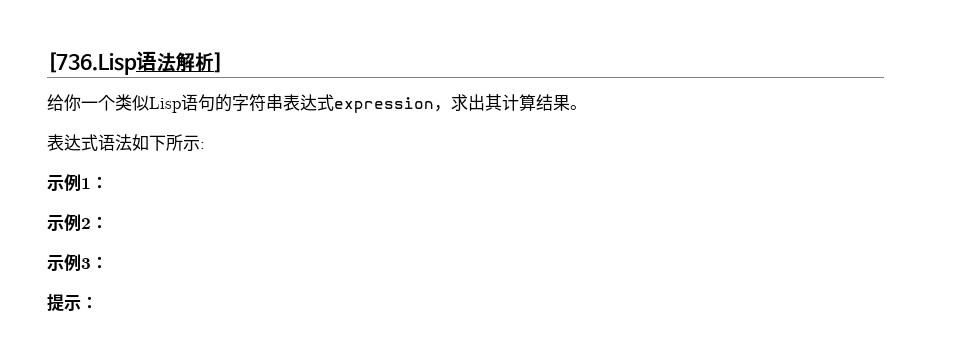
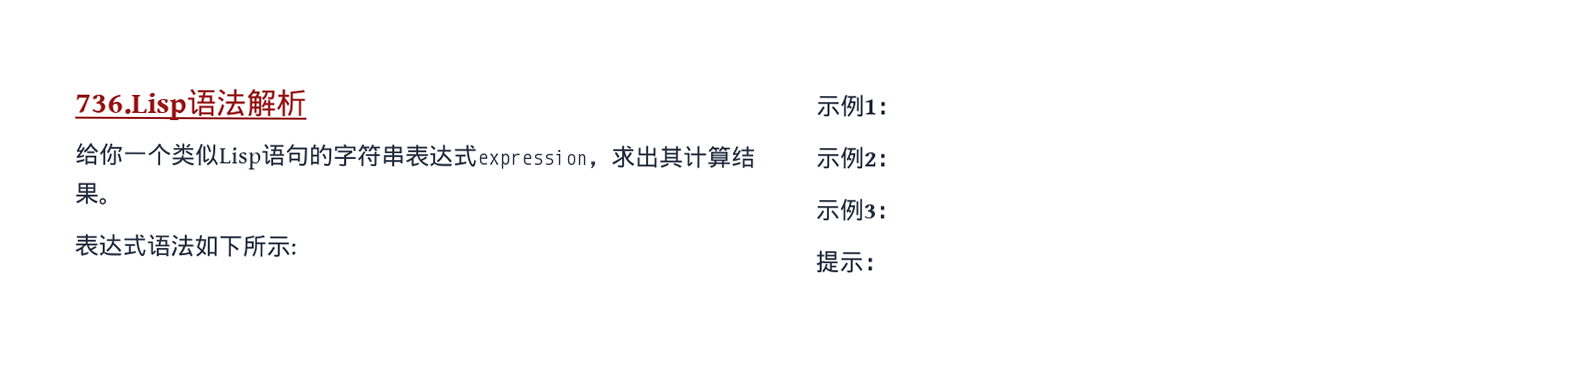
[47,52,137,75] [736.Lisp -> [75,92,187,121] 736.Lisp
[214,52,223,73] ] -> (307, 102) none

